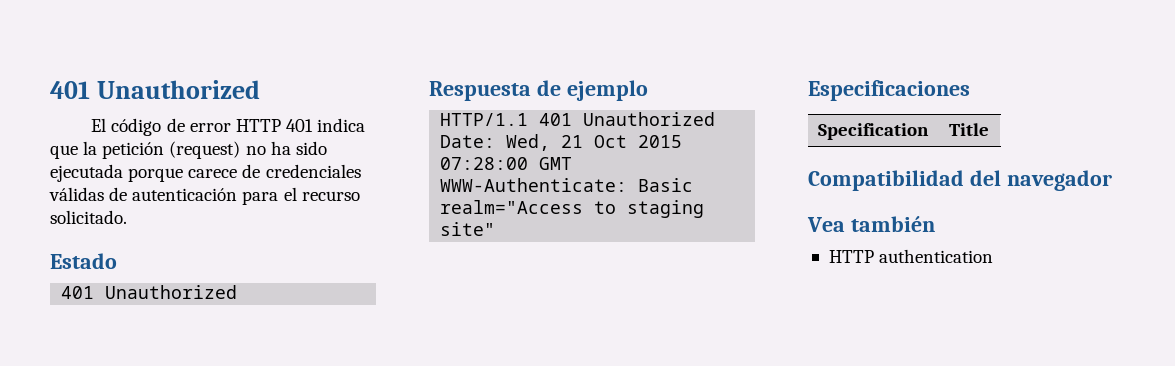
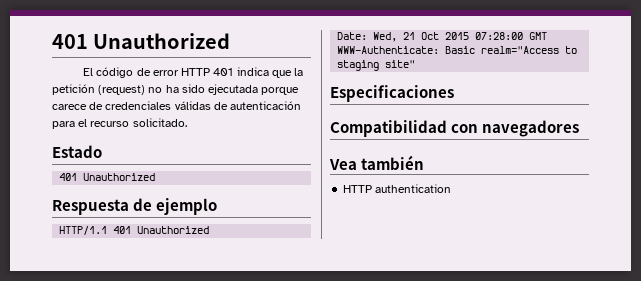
[818,123,930,140] [949,123,990,136] // Specification | Title -> (454, 93) none
[969,170,1112,191] del navegador -> [451,120,580,137] con navegadores

